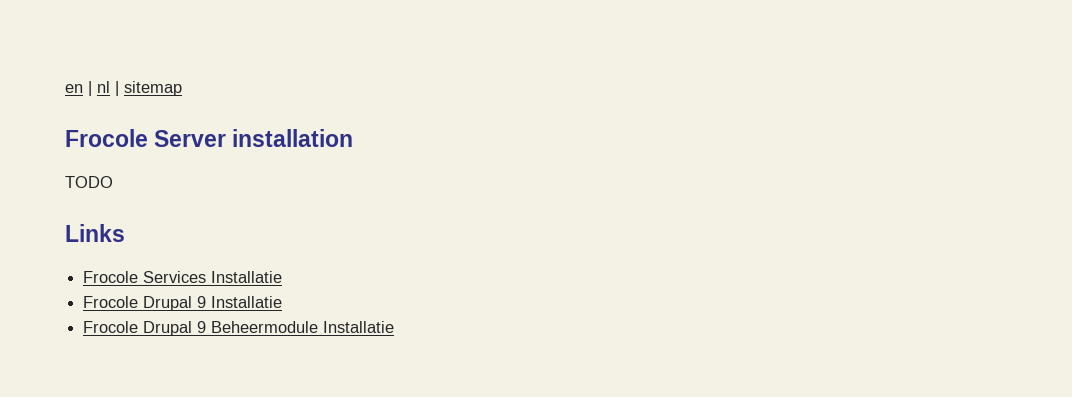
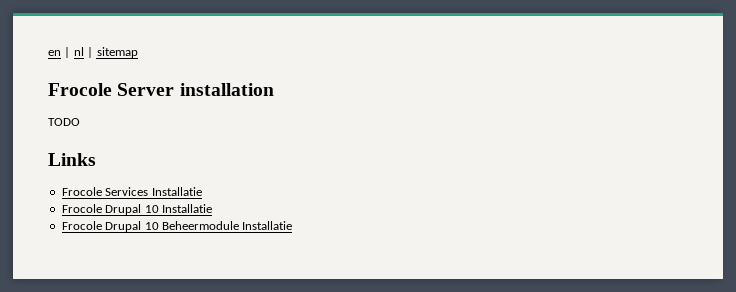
[197,296,283,308] [83,321,207,336] 9 Installatie // Frocole Drupal 9 -> [144,204,212,213] [61,221,159,232] 10 Installatie // Frocole Drupal 10

